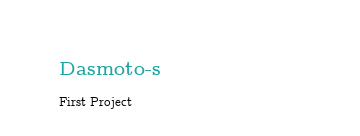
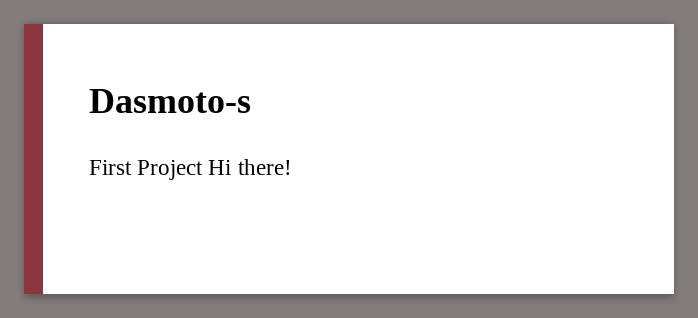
(132, 103) none -> [208,159,292,175] Hi there!

